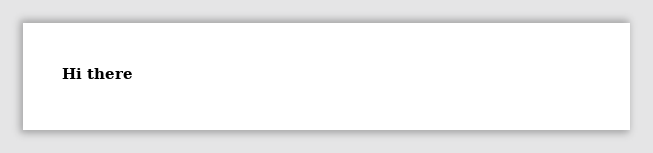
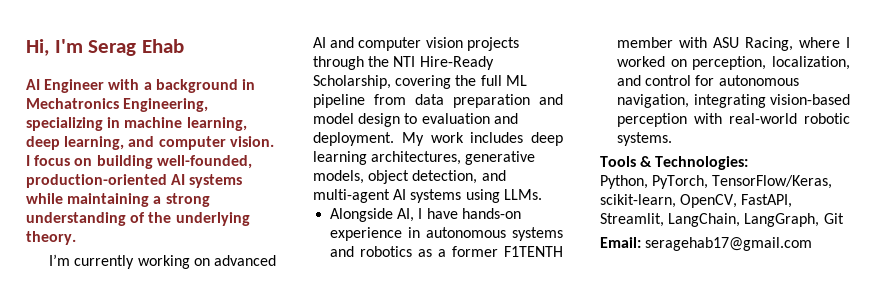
[62,68,133,79] Hi there -> [26,39,185,56] [26,79,255,93] [26,98,209,112] [26,117,247,131] [26,136,274,150] [26,155,252,169] [26,174,243,188] [26,193,210,207] [26,212,250,226] [26,231,76,245] [49,254,276,269] [313,37,519,51] [313,56,494,70] [313,75,527,89] [313,94,563,108] [313,113,518,127] [313,132,563,146] [313,151,536,165] [313,170,506,184] [313,189,542,203] [330,208,521,222] [330,227,563,241] [330,246,563,257] [617,37,850,51] [617,56,850,70] [617,75,799,86] [617,94,850,108] [617,113,850,127] [617,132,673,146] [600,156,749,170] [600,175,833,189] [600,194,793,208] [600,213,844,227] [600,237,813,251] Hi, I'm Serag Ehab // AI Engineer with a background in Mechatronics Engineering, specializing in machine learning, deep learning, and computer vision. I focus on building well-founded, production-oriented AI systems while maintaining a strong understanding of the underlying theory. // I’m currently working on advanced AI and computer vision projects through the NTI Hire-Ready Scholarship, covering the full ML pipeline from data preparation and model design to evaluation and deployment. My work includes deep learning architectures, generative models, object detection, and multi-agent AI systems using LLMs. // Alongside AI, I have hands-on experience in autonomous systems and robotics as a former F1TENTH member with ASU Racing, where I worked on perception, localization, and control for autonomous navigation, integrating vision-based perception with real-world robotic systems. // Tools & Technologies: // Python, PyTorch, TensorFlow/Keras, scikit-learn, OpenCV, FastAPI, Streamlit, LangChain, LangGraph, Git // Email: seragehab17@gmail.com

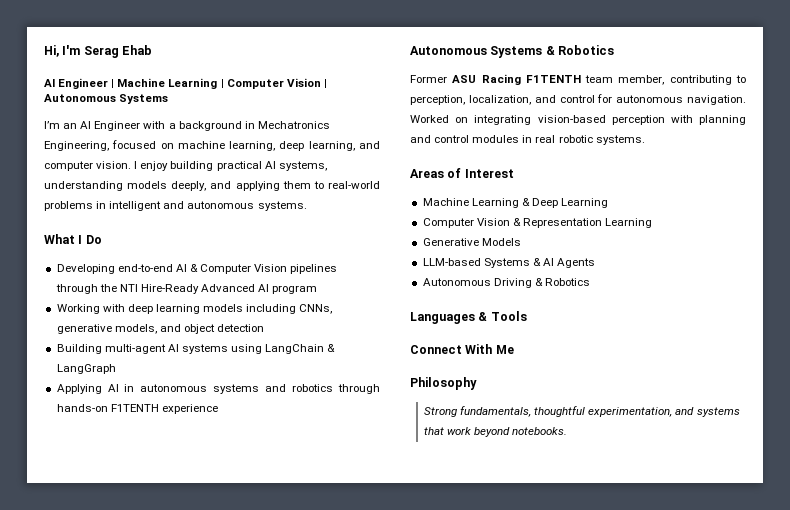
(105, 86) none -> [111,78,327,89] [44,94,169,104] [44,121,141,131] | Machine Learning | Computer Vision | Autonomous Systems // I’m an AI Engineer
[26,117,121,131] specializing in -> [112,140,174,149] focused on
[34,155,252,169] [26,174,243,188] [26,193,210,207] [26,212,250,226] [26,231,76,245] [49,254,276,269] [313,37,519,51] [313,56,494,70] [313,75,527,89] [313,94,563,108] [313,113,518,127] [313,132,563,146] [313,151,536,165] [313,170,506,184] [313,189,542,203] [330,208,521,222] [330,227,403,241] focus on building well-founded, production-oriented AI systems while maintaining a strong understanding of the underlying theory. // I’m currently working on advanced AI and computer vision projects through the NTI Hire-Ready Scholarship, covering the full ML pipeline from data preparation and model design to evaluation and deployment. My work includes deep learning architectures, generative models, object detection, and multi-agent AI systems using LLMs. // Alongside AI, I have hands-on experience -> [140,161,327,171] [44,181,380,191] [44,201,307,211] [44,234,102,244] [56,264,338,274] [55,284,318,294] [56,304,333,314] [56,324,265,334] [56,344,336,354] [56,364,116,374] [56,384,119,394] enjoy building practical AI systems, understanding models deeply, and applying them to real-world problems in intelligent and autonomous systems. // What I Do // Developing end-to-end AI & Computer Vision pipelines through the NTI Hire-Ready Advanced AI program // Working with deep learning models including CNNs, generative models, and object detection // Building multi-agent AI systems using LangChain & LangGraph // Applying AI
[418,246,563,257] [617,37,850,51] [617,56,687,67] as a former F1TENTH member with ASU Racing, where I worked on -> [337,384,380,394] [56,404,218,414] [410,45,615,58] [410,74,746,85] through hands-on F1TENTH experience // Autonomous Systems & Robotics // Former ASU Racing F1TENTH team member, contributing to
[617,94,690,108] navigation, -> [687,95,746,105] [410,115,469,123] navigation. Worked on
[729,113,850,124] [617,132,673,146] [600,156,749,170] [600,175,833,189] [600,194,793,208] [600,213,844,227] [600,237,813,251] real-world robotic systems. // Tools & Technologies: // Python, PyTorch, TensorFlow/Keras, scikit-learn, OpenCV, FastAPI, Streamlit, LangChain, LangGraph, Git // Email: seragehab17@gmail.com -> [699,115,746,125] [410,135,645,145] [410,168,514,178] [422,198,609,208] [422,218,653,228] [422,238,521,246] [422,258,596,268] [422,278,590,288] [410,311,527,324] [410,344,514,354] [410,377,477,390] [424,406,740,417] [424,427,568,437] planning and control modules in real robotic systems. // Areas of Interest // Machine Learning & Deep Learning // Computer Vision & Representation Learning // Generative Models // LLM-based Systems & AI Agents // Autonomous Driving & Robotics // Languages & Tools // Connect With Me // Philosophy // Strong fundamentals, thoughtful experimentation, and systems that work beyond notebooks.

